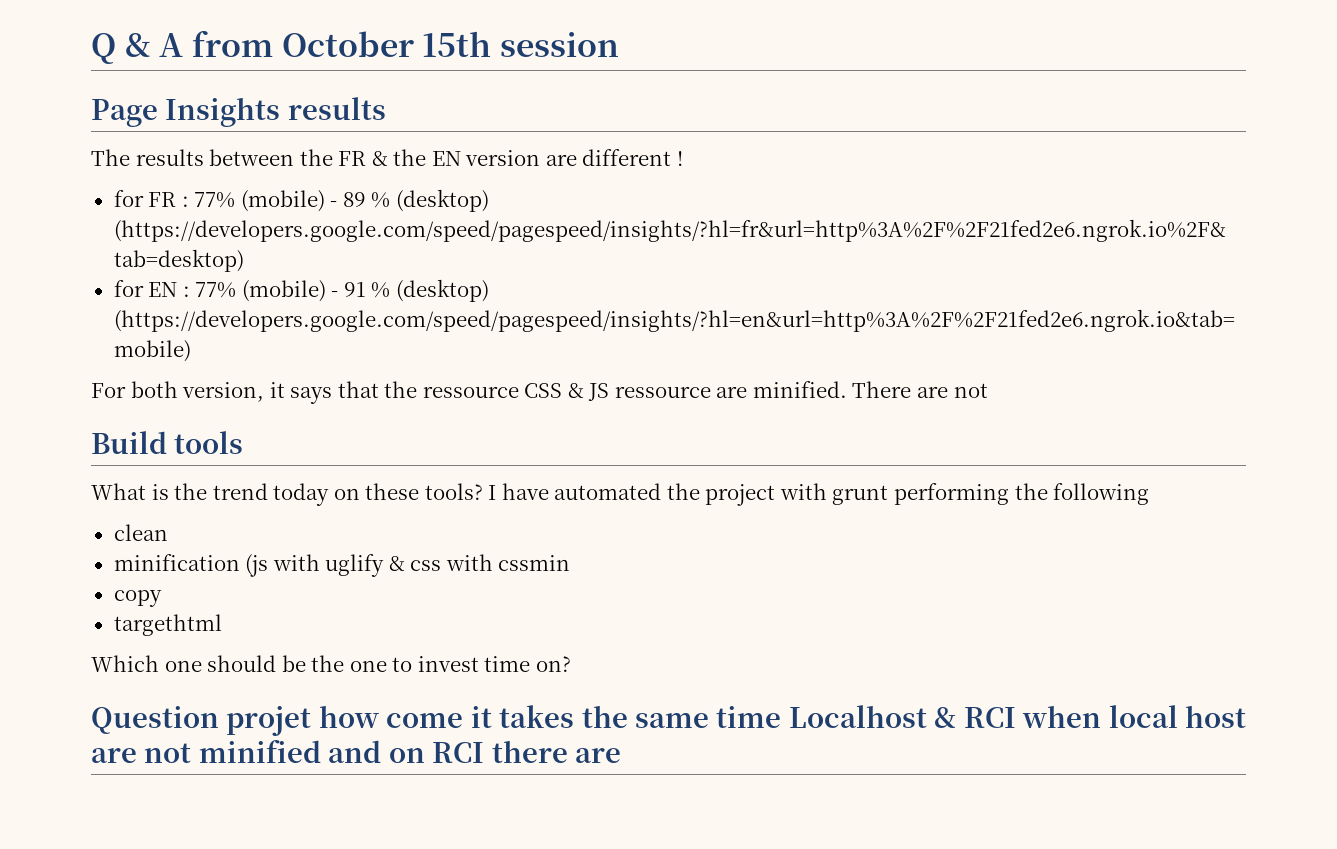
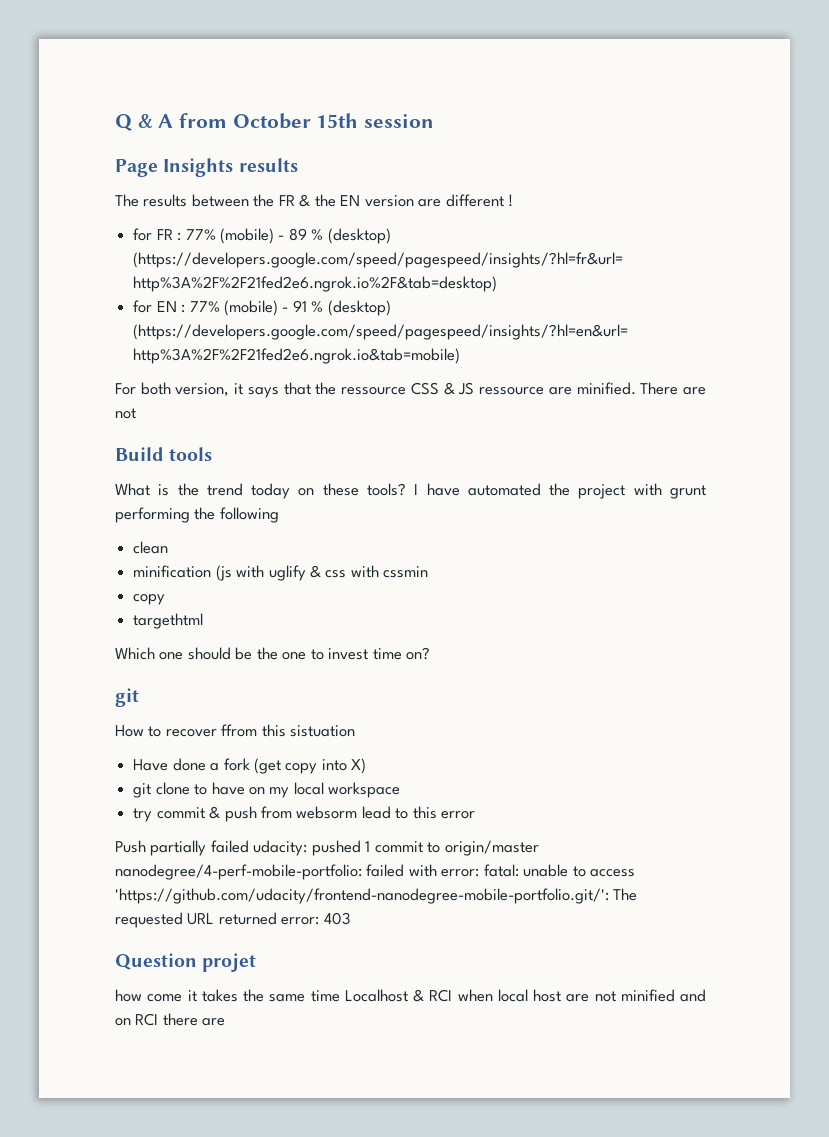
(571, 664) none -> [115,688,139,707] [115,724,356,737] [133,758,367,774] [133,782,401,798] [133,806,476,822] [115,840,539,856] [115,864,636,880] [115,888,638,904] [115,912,351,928] // git // How to recover ffrom this sistuation // Have done a fork (get copy into X) // git clone to have on my local workspace // try commit & push from websorm lead to this error // Push partially failed udacity: pushed 1 commit to origin/master nanodegree/4-perf-mobile-portfolio: failed with error: fatal: unable to access 'https://github.com/udacity/frontend-nanodegree-mobile-portfolio.git/': The requested URL returned error: 403
(312, 721) none -> (257, 962) //

